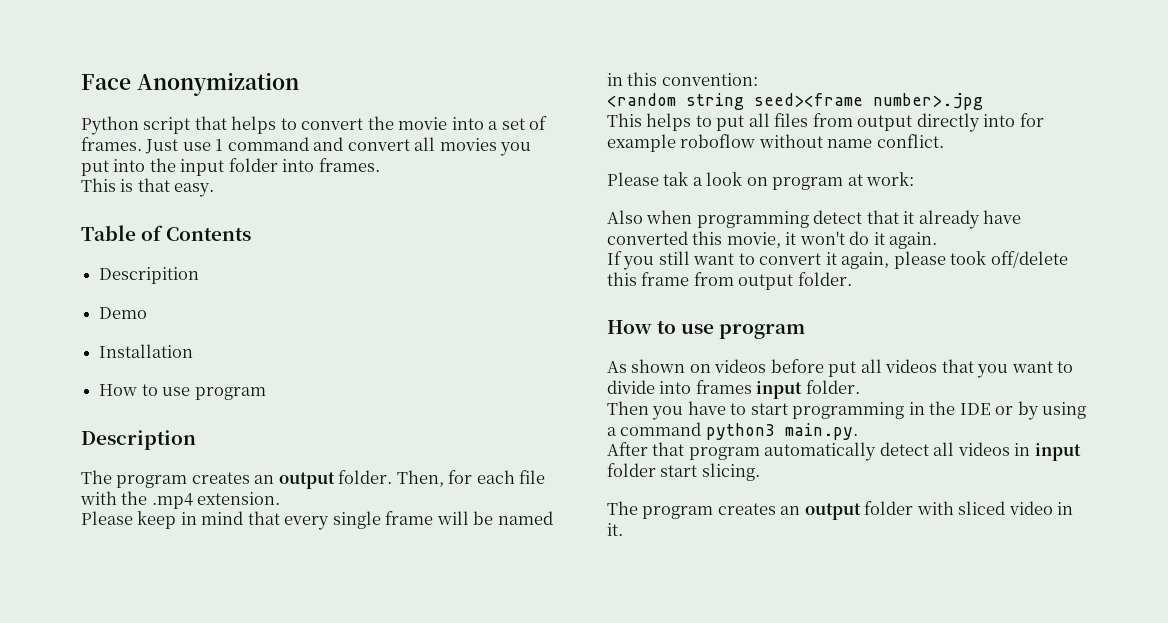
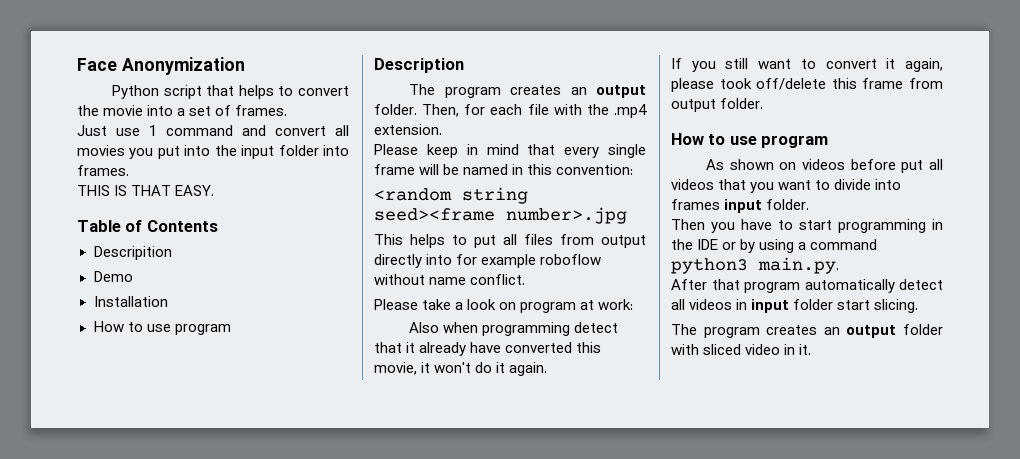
(142, 144) none -> (288, 110) //
[81,178,215,197] This is that easy. -> [77,185,215,196] THIS IS THAT EASY.
[663,172,689,186] tak -> [422,299,452,310] take

